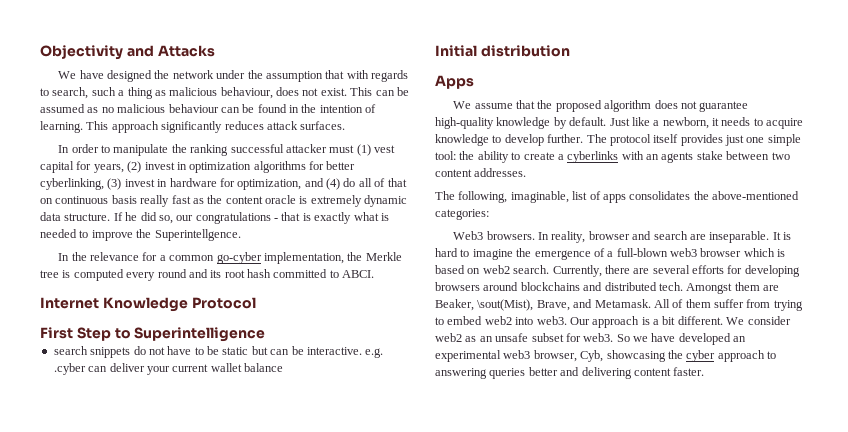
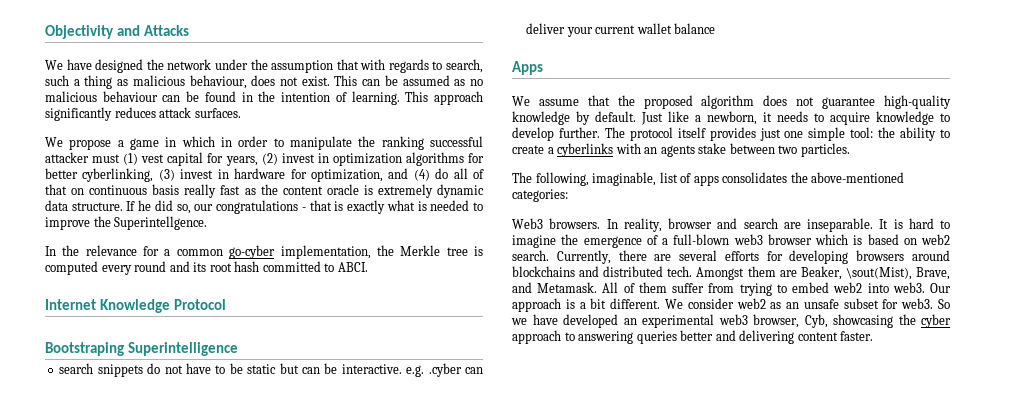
[58,145,70,153] In -> [45,136,232,150] We propose a game in which in
[40,327,131,341] First Step to -> [45,342,124,356] Bootstraping
[435,45,570,57] // Initial distribution -> (716, 28) none
[435,168,527,177] content addresses. -> [800,143,850,157] particles.

